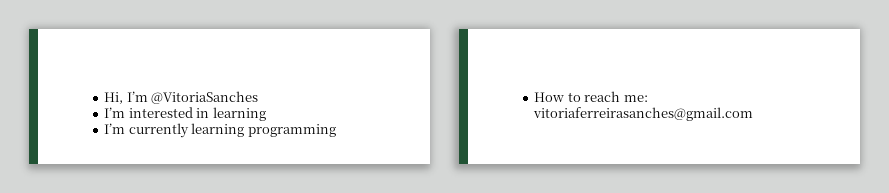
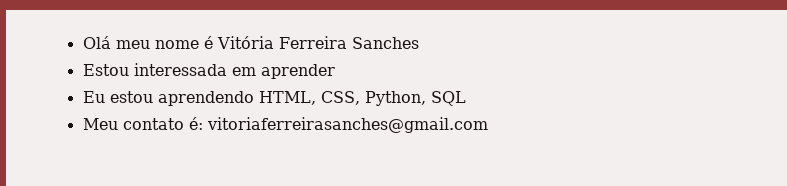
[104,91,259,104] [104,107,266,121] [104,123,336,138] [534,91,648,102] Hi, I’m @VitoriaSanches // I’m interested in learning // I’m currently learning programming // How to reach me: -> [82,36,419,49] [82,63,335,79] [82,91,466,106] [82,117,203,130] Olá meu nome é Vitória Ferreira Sanches // Estou interessada em aprender // Eu estou aprendendo HTML, CSS, Python, SQL // Meu contato é:

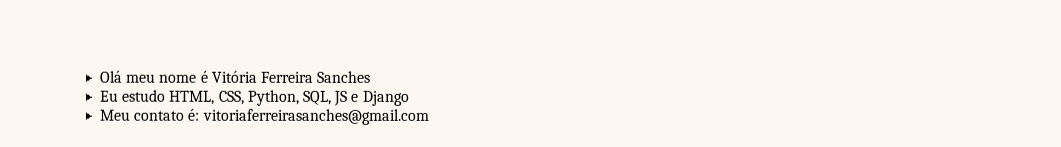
[82,63,335,79] // Estou interessada em aprender -> (372, 76) none
[109,91,254,106] estou aprendendo -> [121,89,166,102] estudo
[430,91,466,106] SQL -> [301,90,409,106] SQL, JS e Django

